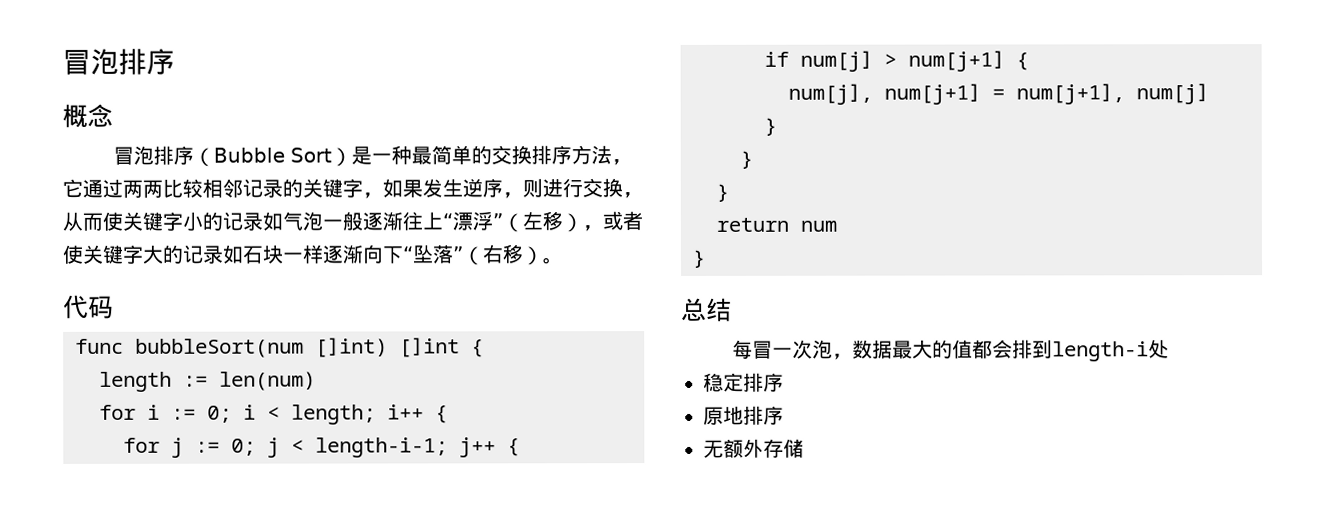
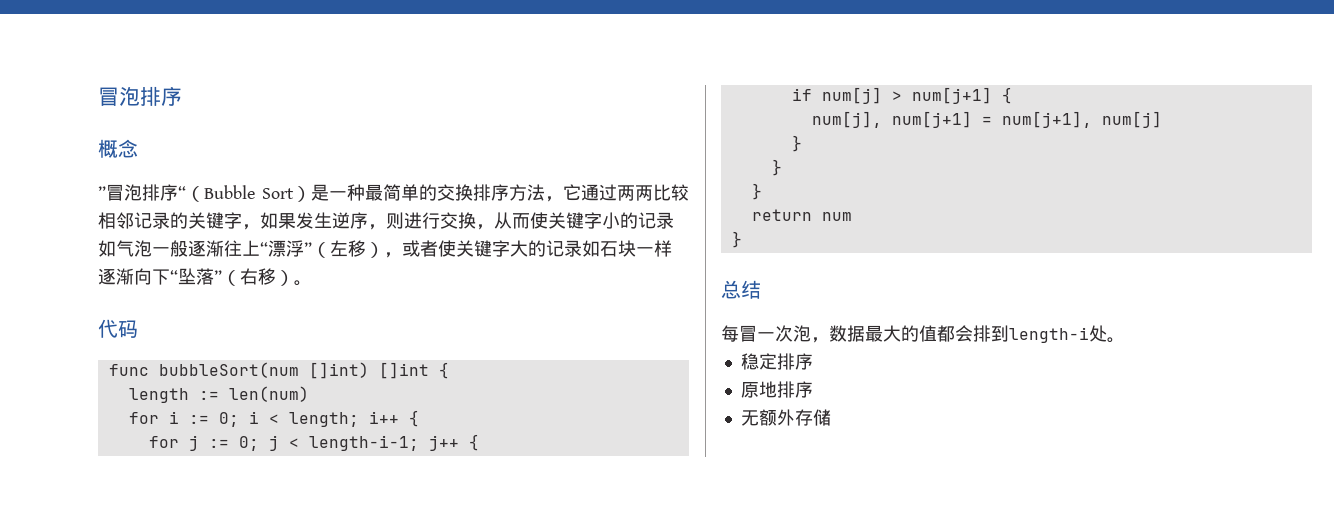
[113,145,195,165] 冒泡排序 -> [98,184,186,201] ”冒泡排序“
(1170, 349) none -> [1107,337,1125,343] 。

